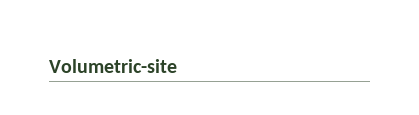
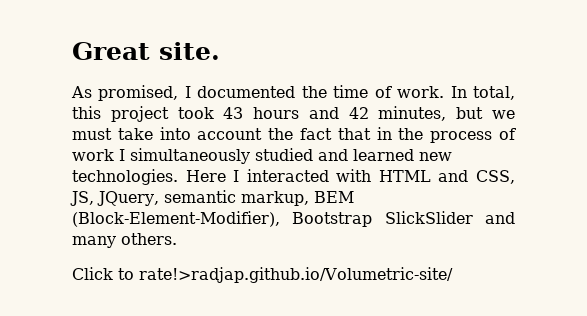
[49,59,177,73] Volumetric-site -> [72,42,220,60] [71,85,515,101] [72,106,515,122] [72,127,516,143] [72,148,452,164] [72,169,515,185] [70,190,354,206] [72,211,515,227] [72,233,177,248] [72,267,453,283] Great site. // As promised, I documented the time of work. In total, this project took 43 hours and 42 minutes, but we must take into account the fact that in the process of work I simultaneously studied and learned new technologies. Here I interacted with HTML and CSS, JS, JQuery, semantic markup, BEM (Block-Element-Modifier), Bootstrap SlickSlider and many others. // Click to rate!>radjap.github.io/Volumetric-site/

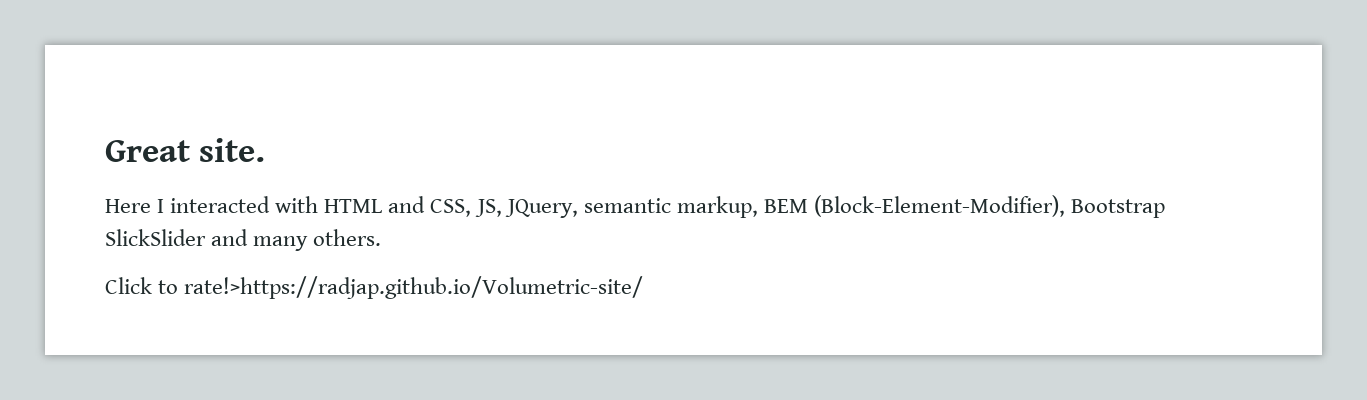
[71,85,515,101] [72,106,515,122] [72,127,516,143] [72,148,452,164] [72,169,178,185] As promised, I documented the time of work. In total, this project took 43 hours and 42 minutes, but we must take into account the fact that in the process of work I simultaneously studied and learned new technologies. -> (266, 150) none
[139,267,453,283] rate!>radjap.github.io/Volumetric-site/ -> [184,276,644,299] rate!>https://radjap.github.io/Volumetric-site/

